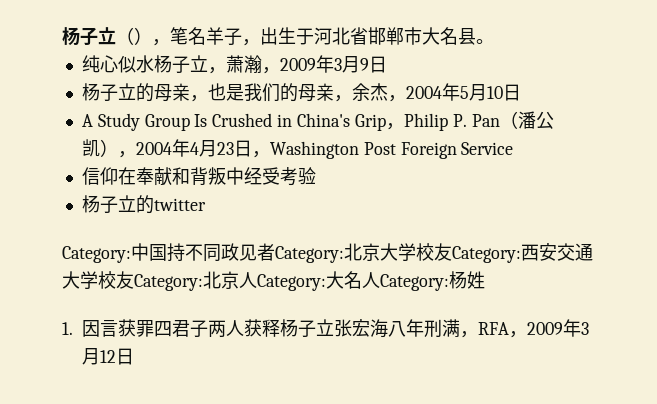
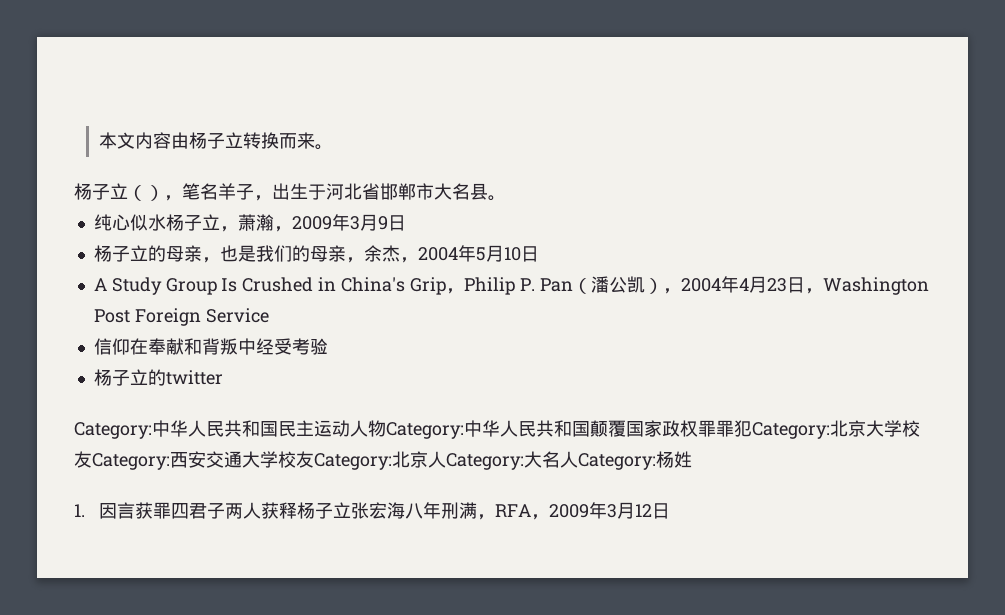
(62, 36) none -> [98,132,333,150] 本文内容由杨子立转换而来。 //
[149,243,275,262] 国持不同政见者 -> [170,420,752,439] 华人民共和国民主运动人物Category:中华人民共和国颠覆国家政权罪罪犯

